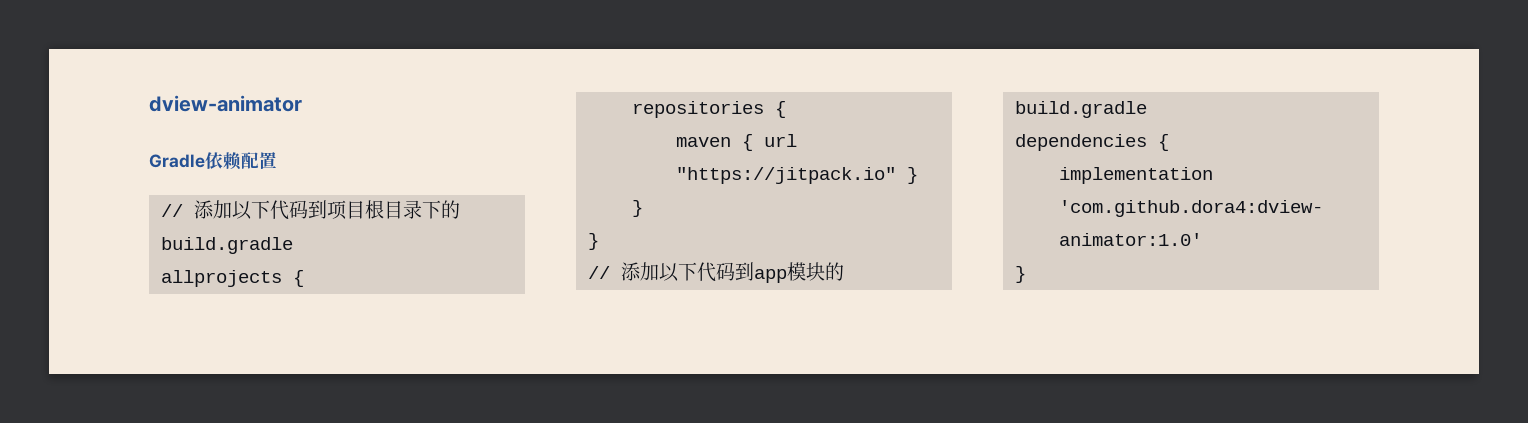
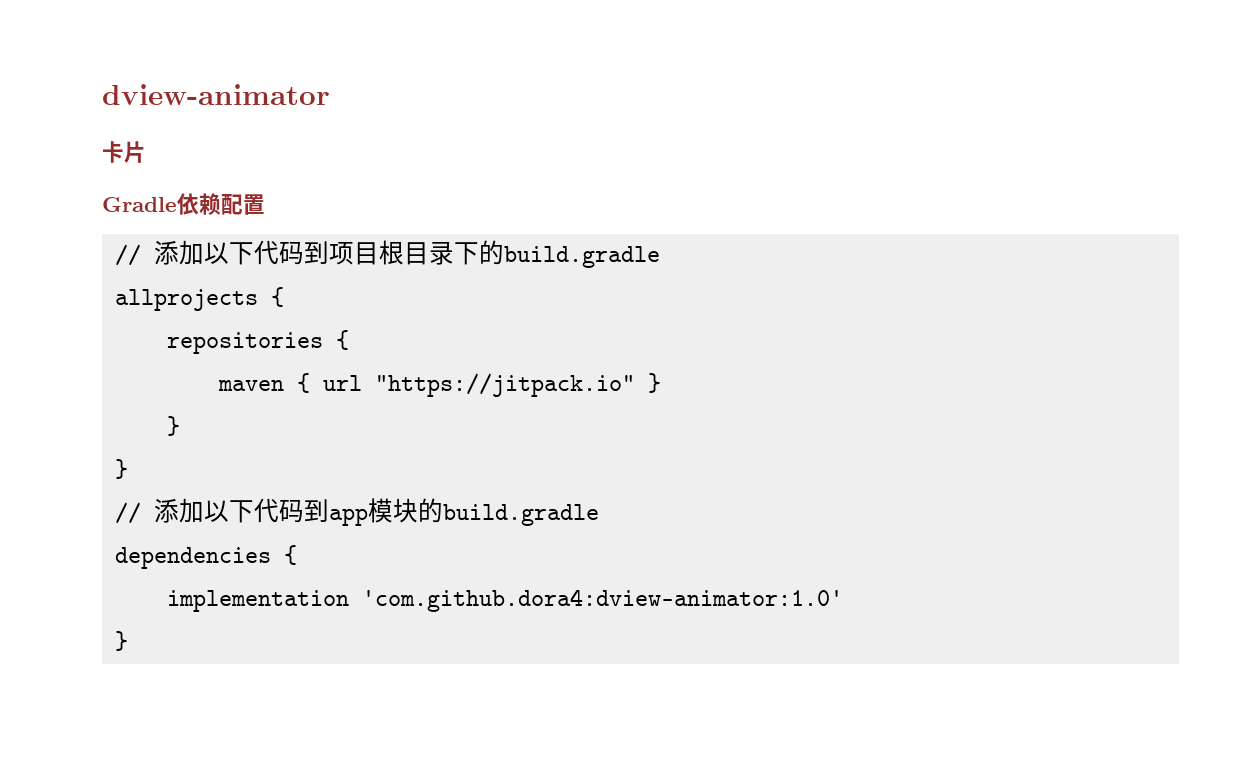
(302, 103) none -> [102,141,146,163] // 卡片

